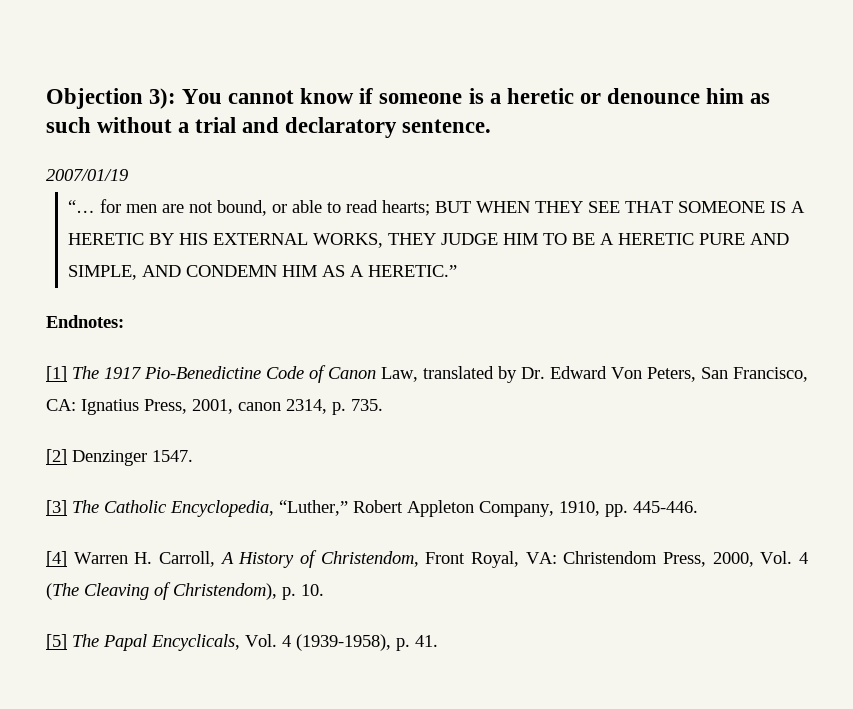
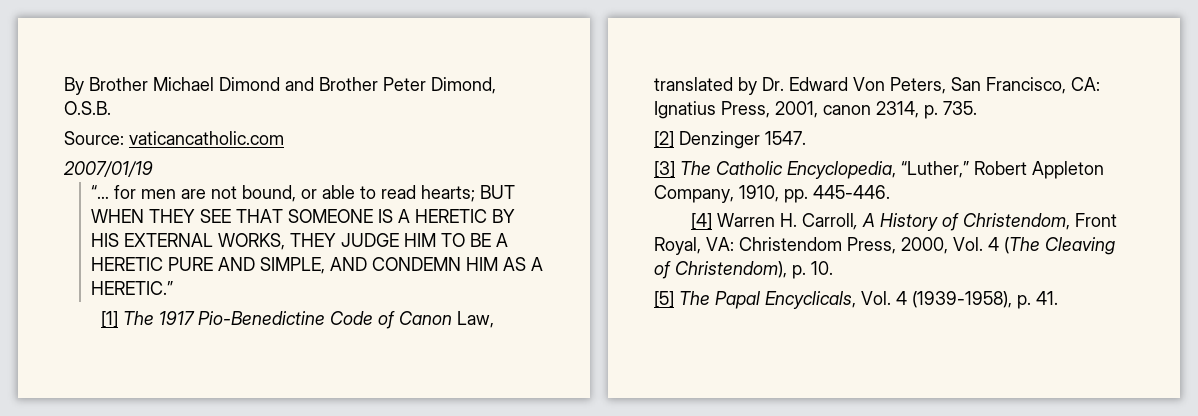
[46,88,770,109] [46,117,492,138] Objection 3): You cannot know if someone is a heretic or denounce him as such without a trial and declaratory sentence. -> [64,77,496,95] [64,101,111,115] [64,131,284,145] By Brother Michael Dimond and Brother Peter Dimond, O.S.B. // Source: vaticancatholic.com
[46,315,124,328] // Endnotes: -> (174, 288) none

